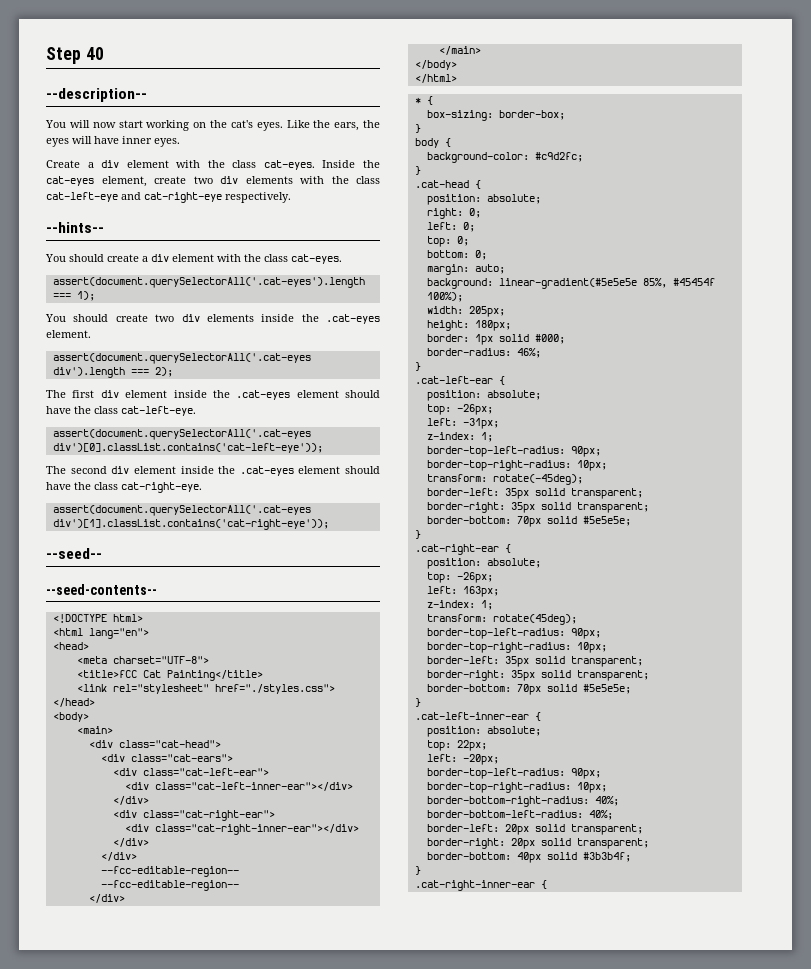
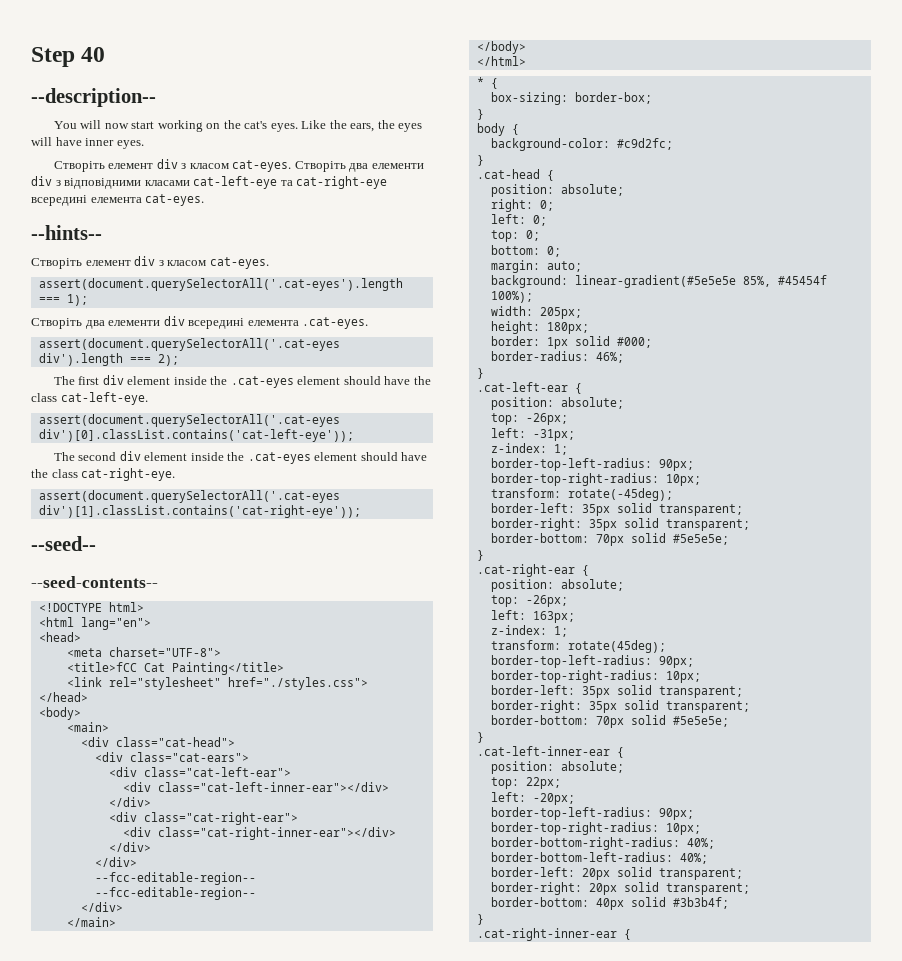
[46,160,380,170] [46,176,380,187] [46,192,291,203] [46,222,104,233] [45,254,342,264] [52,277,365,288] [52,291,95,301] [45,314,380,324] [46,330,91,338] Create a div element with the class cat-eyes. Inside the cat-eyes element, create two div elements with the class cat-left-eye and cat-right-eye respectively. // --hints-- // You should create a div element with the class cat-eyes. // assert(document.querySelectorAll('.cat-eyes').length === 1); // You should create two div elements inside the .cat-eyes element. -> [53,159,424,172] [31,176,388,189] [31,194,205,206] [31,225,102,240] [31,256,269,269] [38,278,403,291] [38,294,88,306] [31,316,369,329] Створіть елемент div з класом cat-eyes. Створіть два елементи div з відповідними класами cat-left-eye та cat-right-eye всередині елемента cat-eyes. // --hints-- // Створіть елемент div з класом cat-eyes. // assert(document.querySelectorAll('.cat-eyes').length === 1); // Створіть два елементи div всередині елемента .cat-eyes.

